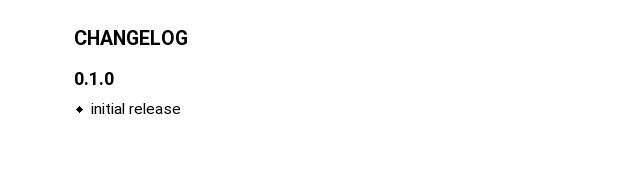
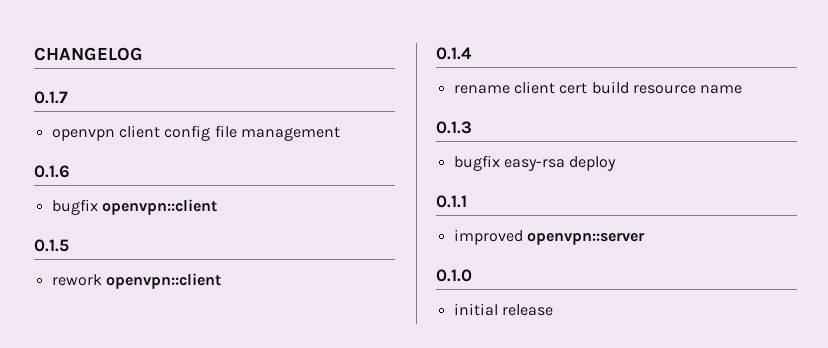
(188, 37) none -> [34,91,68,104] [51,125,340,141] [34,165,70,178] [51,199,217,215] [34,239,69,252] [51,273,221,289] [436,47,472,60] [453,81,743,94] [436,121,472,134] [453,155,617,171] [436,195,467,208] [453,229,645,245] // 0.1.7 // openvpn client config file management // 0.1.6 // bugfix openvpn::client // 0.1.5 // rework openvpn::client // 0.1.4 // rename client cert build resource name // 0.1.3 // bugfix easy-rsa deploy // 0.1.1 // improved openvpn::server

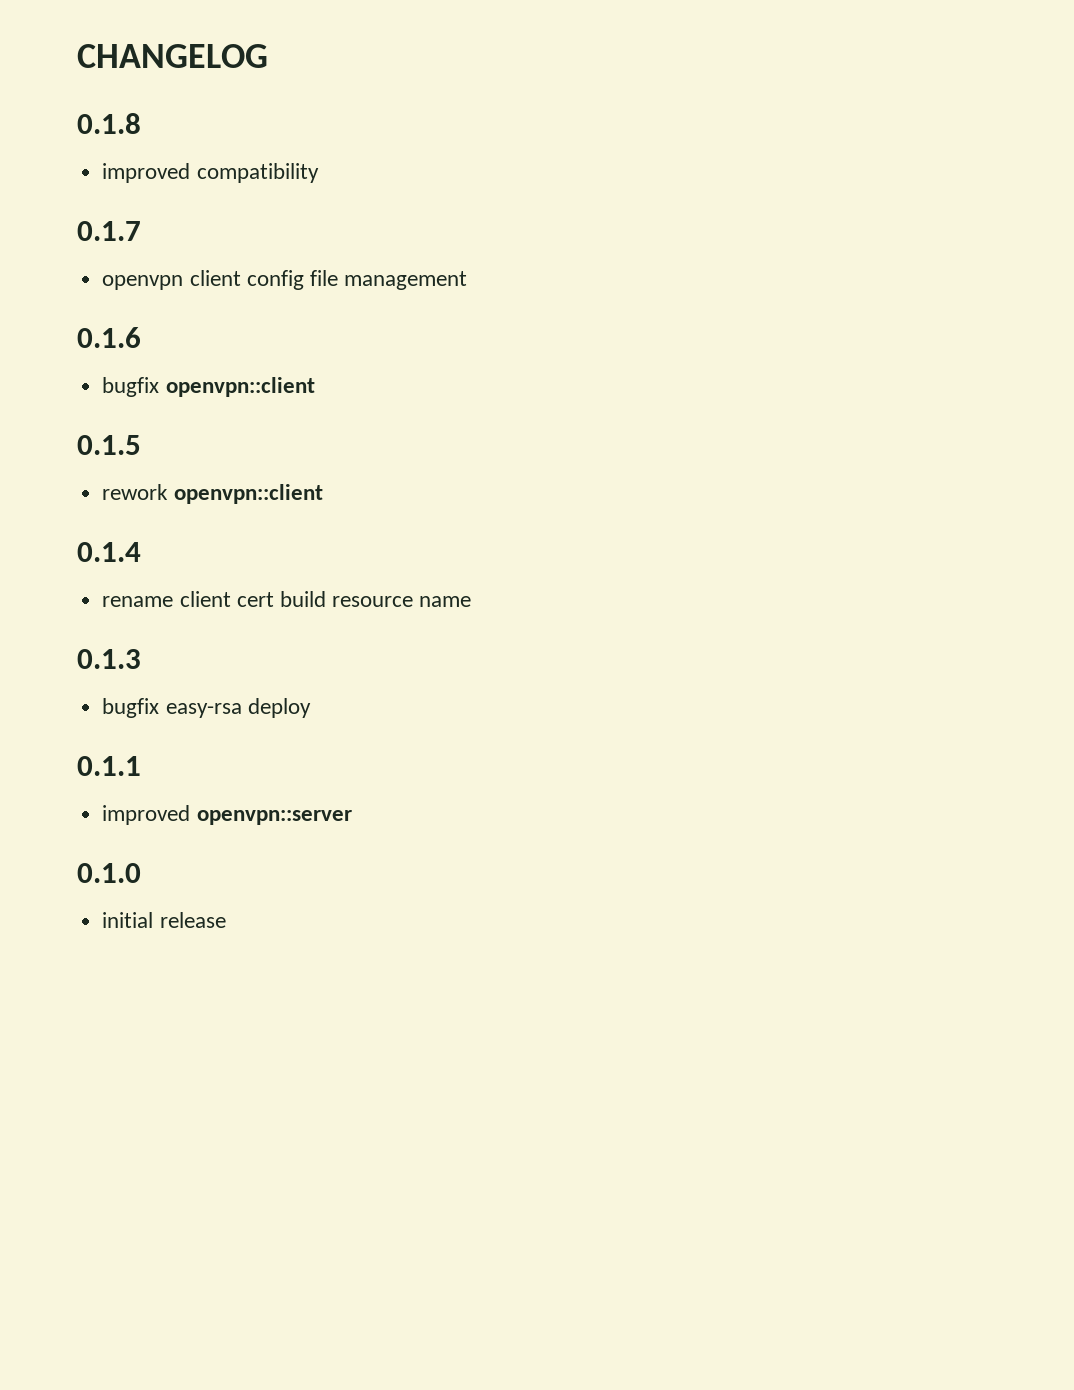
(143, 54) none -> [77,113,141,134] [102,163,319,183] // 0.1.8 // improved compatibility

